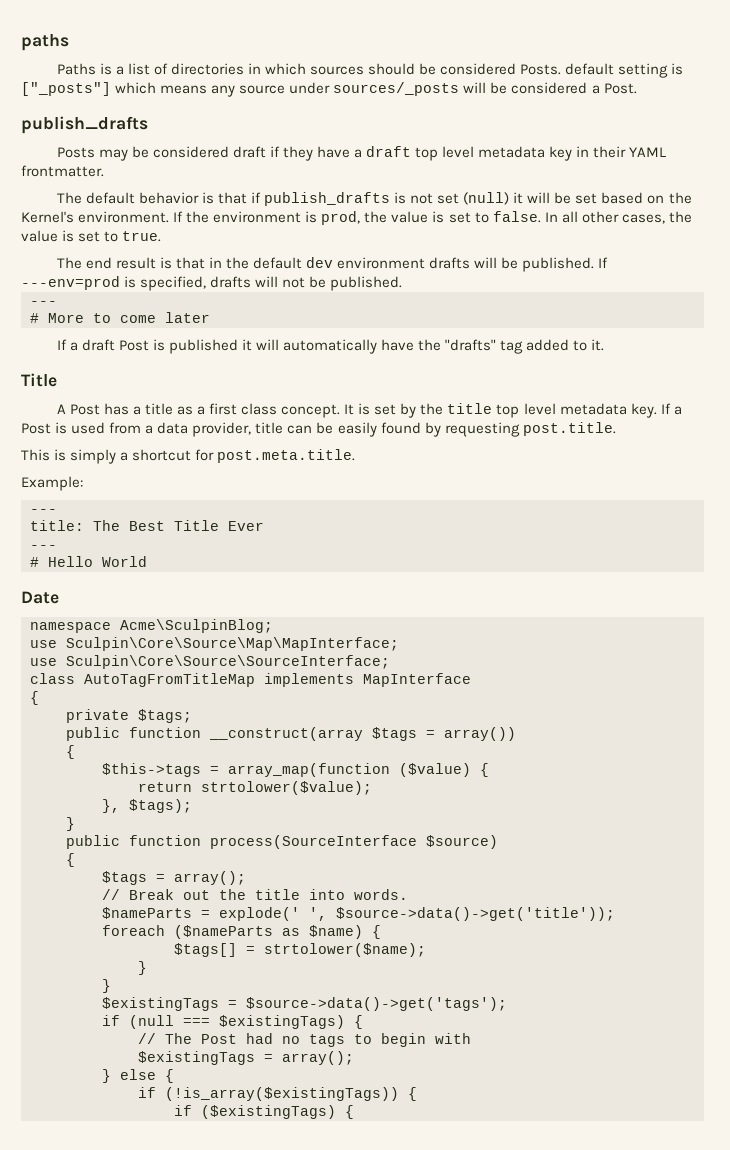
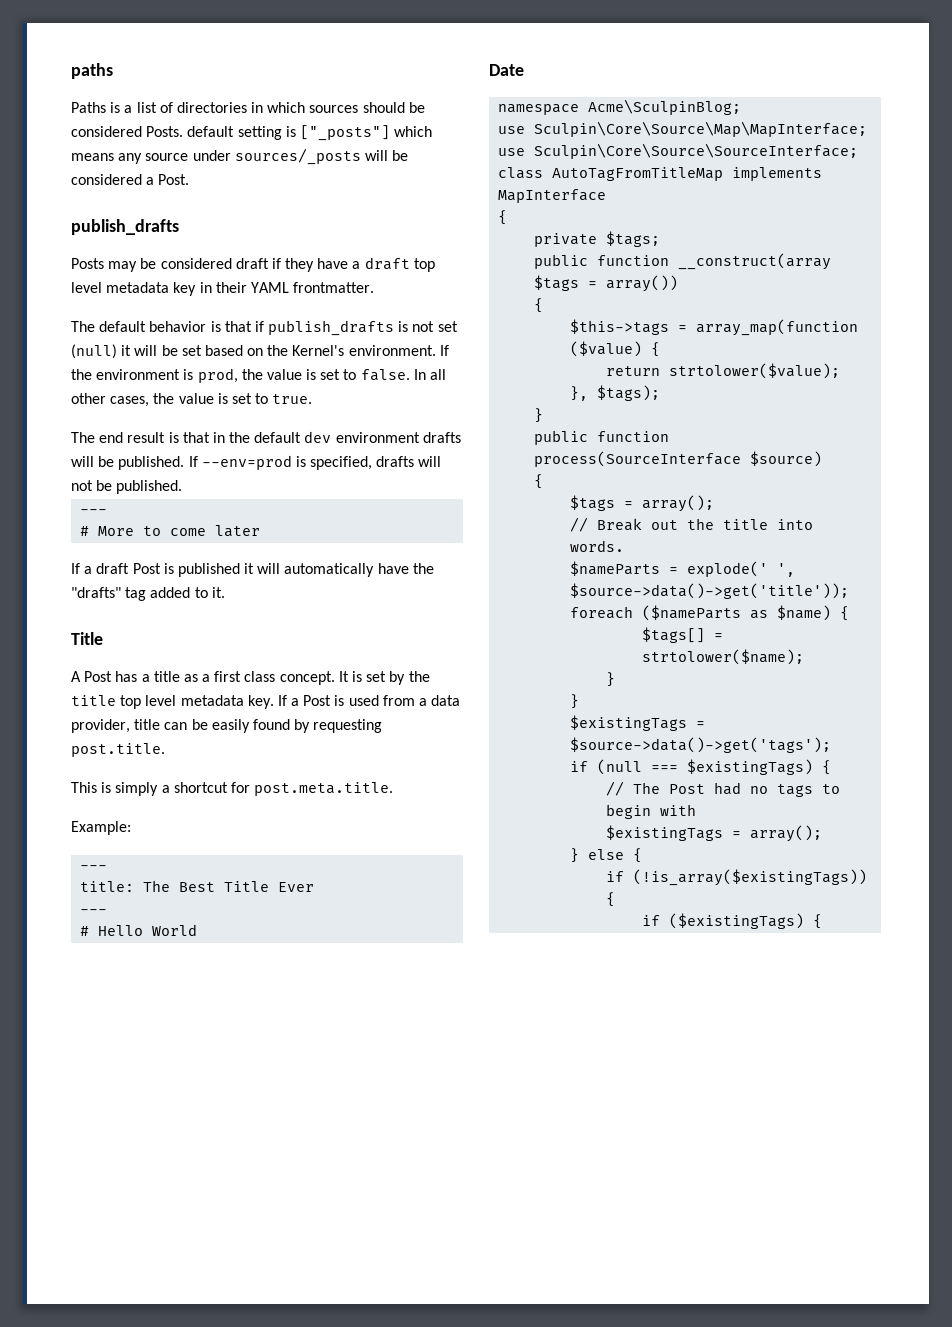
[21,276,120,290] ---env=prod -> [201,455,292,470] --env=prod

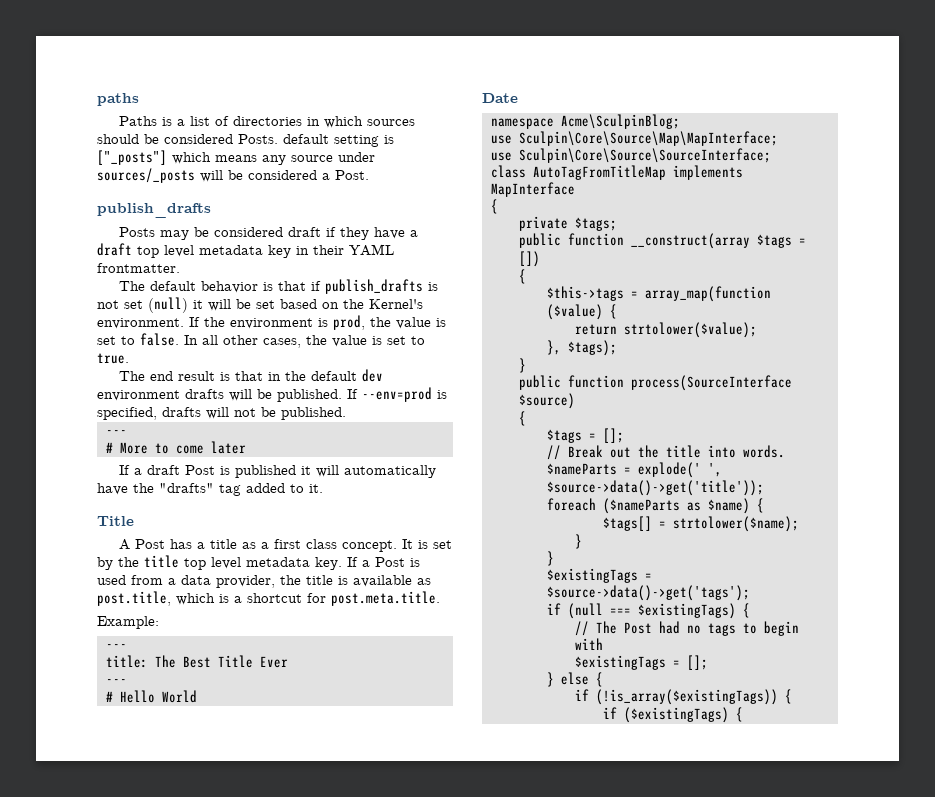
[134,719,383,733] [71,743,165,757] [71,782,159,796] title can be easily found by requesting post.title. // This is simply -> [280,575,431,587] [97,591,229,606] the title is available as post.title, which is
[606,275,679,292] array()) -> [518,251,540,267] [])
[642,495,715,512] array(); -> [602,428,624,443] [];
[750,825,823,842] array(); -> [686,655,708,670] [];

